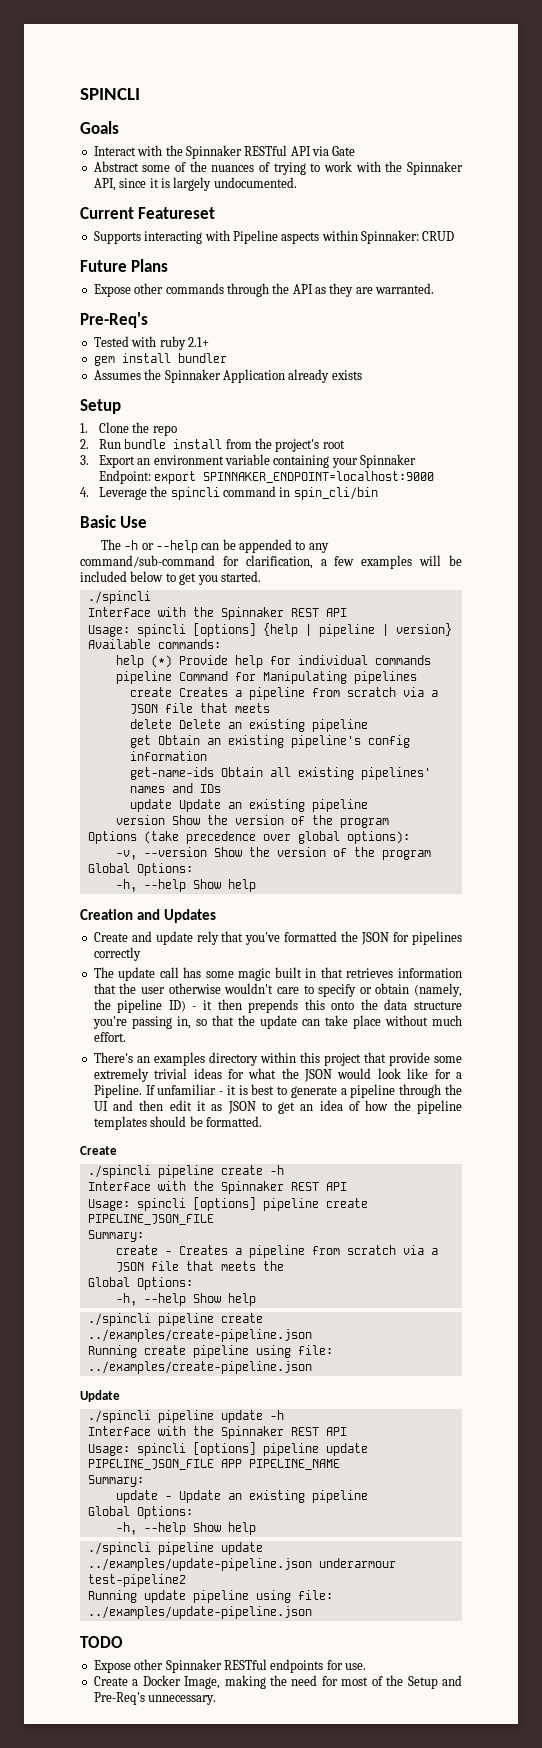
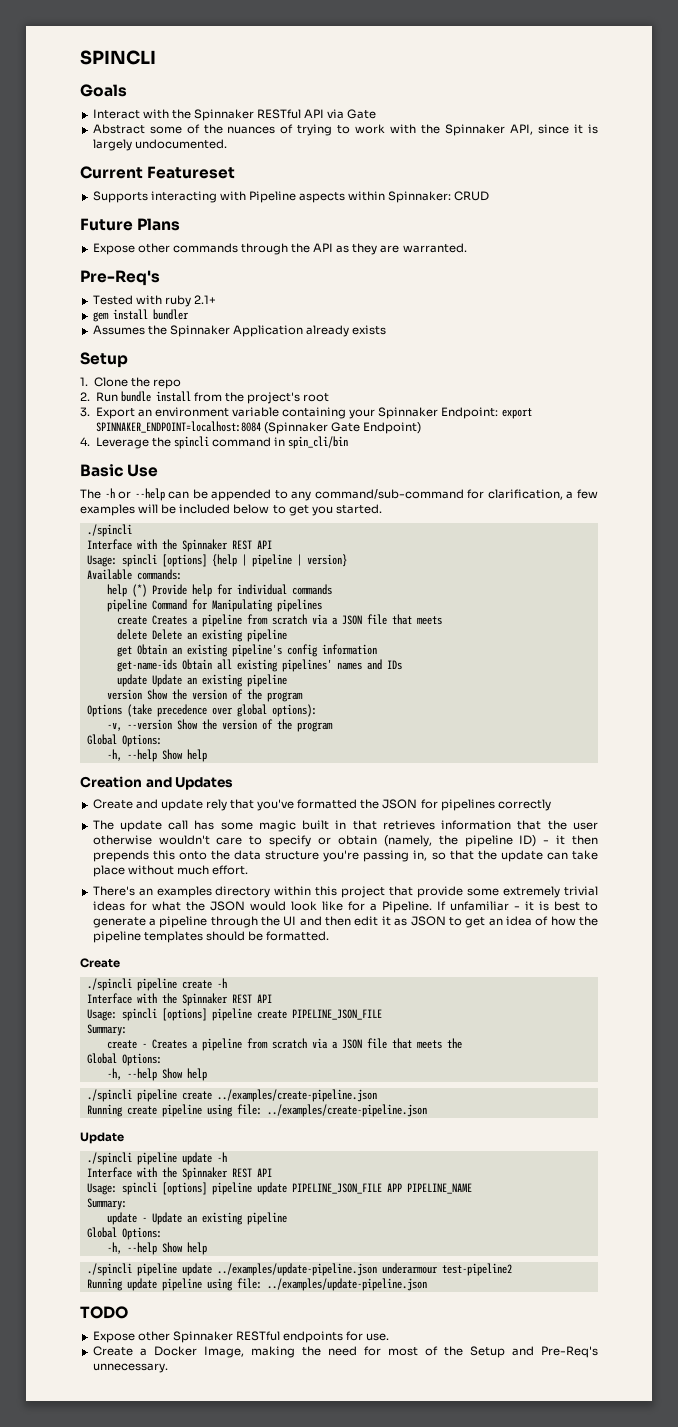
[203,471,435,483] SPINNAKER_ENDPOINT=localhost:9000 -> [95,421,422,434] SPINNAKER_ENDPOINT=localhost:8084 (Spinnaker Gate Endpoint)

